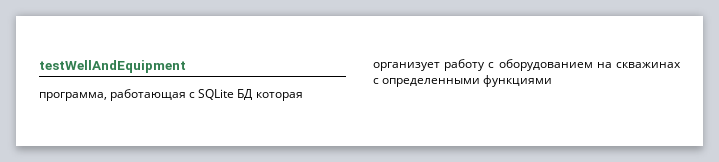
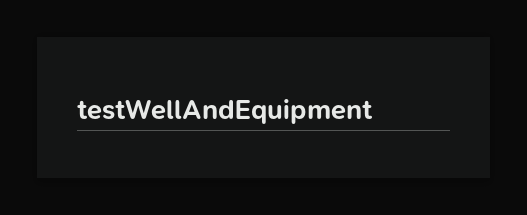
[39,89,303,101] [373,59,681,71] [373,75,553,87] // программа, работающая с SQLite БД которая организует работу с оборудованием на скважинах с определенными функциями -> (373, 111) none

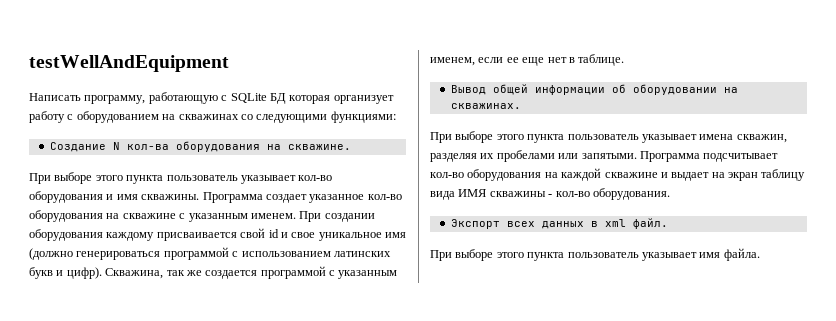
(373, 111) none -> [29,92,394,104] [29,111,396,123] [50,141,352,152] [29,172,333,184] [29,191,402,203] [29,210,375,222] [29,228,406,241] [29,247,391,260] [29,266,398,279] [430,54,625,66] [451,84,739,95] [451,103,522,109] [430,131,787,143] [430,150,779,162] [430,168,806,181] [430,188,670,200] [451,218,669,229] [430,248,760,261] // Написать программу, работающую с SQLite БД которая организует работу с оборудованием на скважинах со следующими функциями: // Создание N кол-ва оборудования на скважине. // При выборе этого пункта пользователь указывает кол-во оборудования и имя скважины. Программа создает указанное кол-во оборудования на скважине с указанным именем. При создании оборудования каждому присваивается свой id и свое уникальное имя (должно генерироваться программой с использованием латинских букв и цифр). Скважина, так же создается программой с указанным именем, если ее еще нет в таблице. // Вывод общей информации об оборудовании на скважинах. // При выборе этого пункта пользователь указывает имена скважин, разделяя их пробелами или запятыми. Программа подсчитывает кол-во оборудования на каждой скважине и выдает на экран таблицу вида ИМЯ скважины - кол-во оборудования. // Экспорт всех данных в xml файл. // При выборе этого пункта пользователь указывает имя файла.

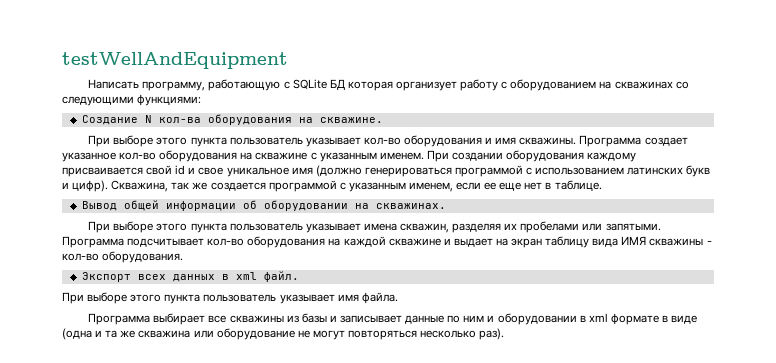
(760, 254) none -> [88,313,698,325] [62,328,505,340] // Программа выбирает все скважины из базы и записывает данные по ним и оборудовании в xml формате в виде (одна и та же скважина или оборудование не могут повторяться несколько раз).

